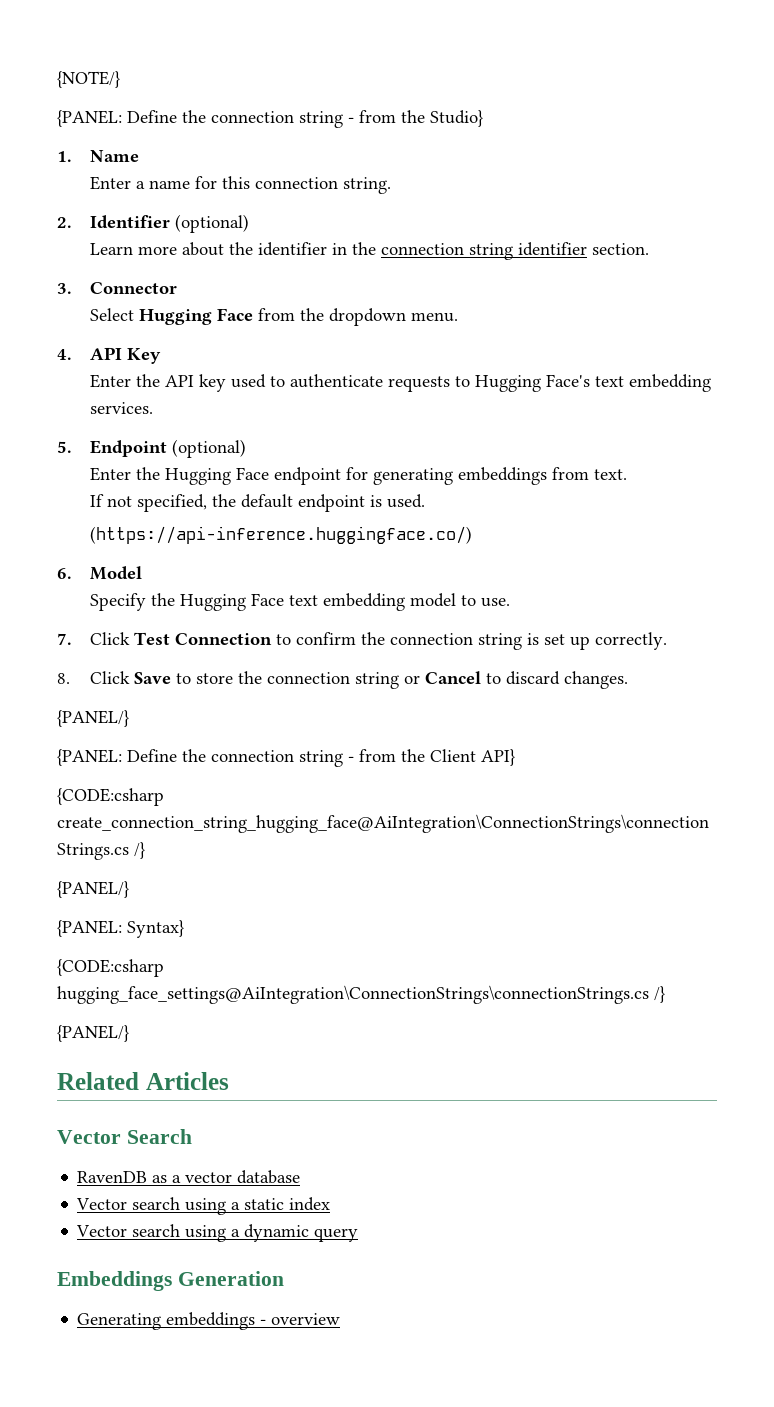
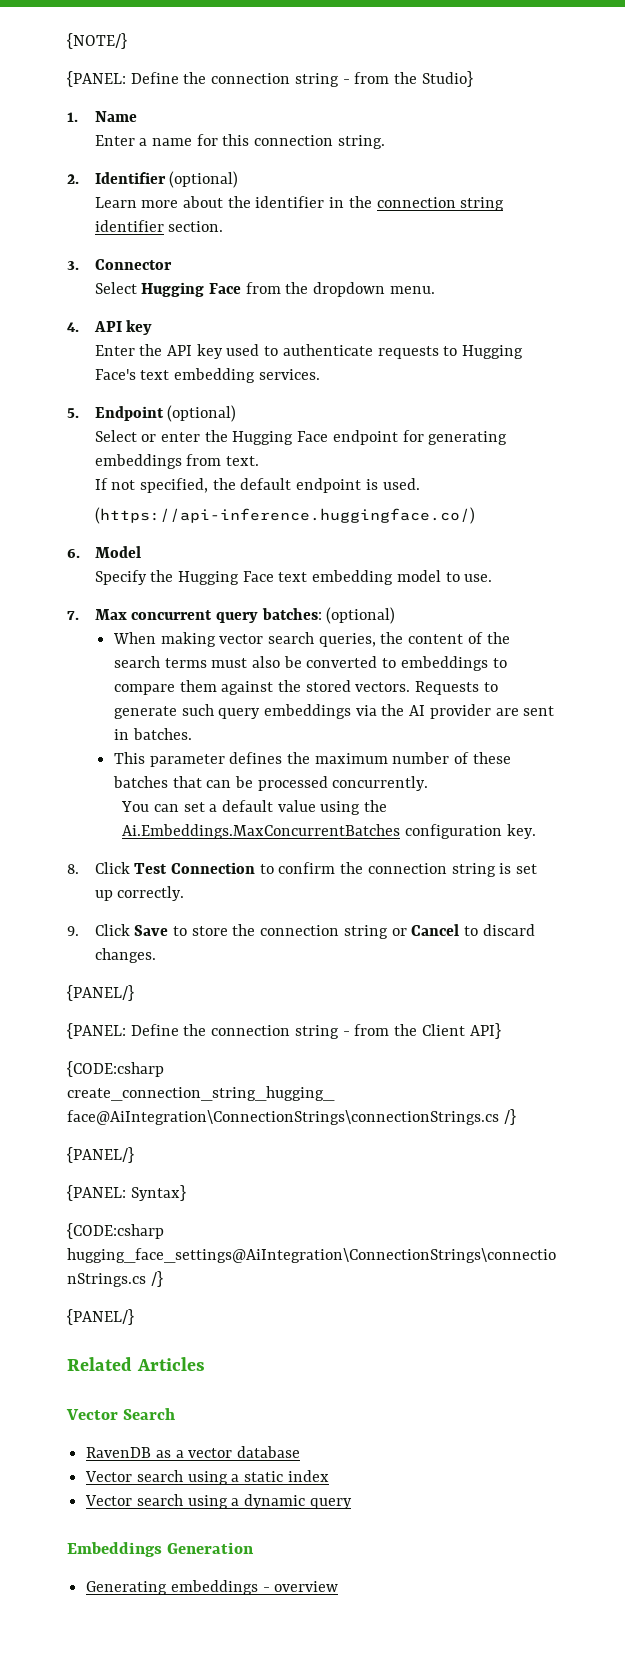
[126,348,161,364] Key -> [126,320,153,335] key
[89,467,131,481] Enter -> [94,430,201,442] Select or enter
(72, 639) none -> [94,607,396,624] [112,632,510,647] [113,656,507,671] [113,680,498,695] [113,704,555,719] [113,728,192,740] [113,752,511,767] [112,776,429,791] [121,800,388,815] [122,824,536,839] [67,864,79,874] Max concurrent query batches: (optional) // When making vector search queries, the content of the search terms must also be converted to embeddings to compare them against the stored vectors. Requests to generate such query embeddings via the AI provider are sent in batches. // This parameter defines the maximum number of these batches that can be processed concurrently. // You can set a default value using the Ai.Embeddings.MaxConcurrentBatches configuration key. // 8.
[57,673,70,684] 8. -> [67,926,79,936] 9.

